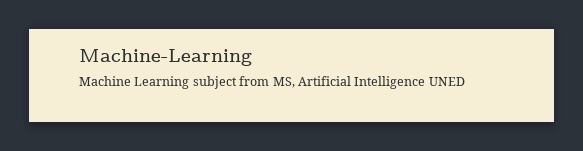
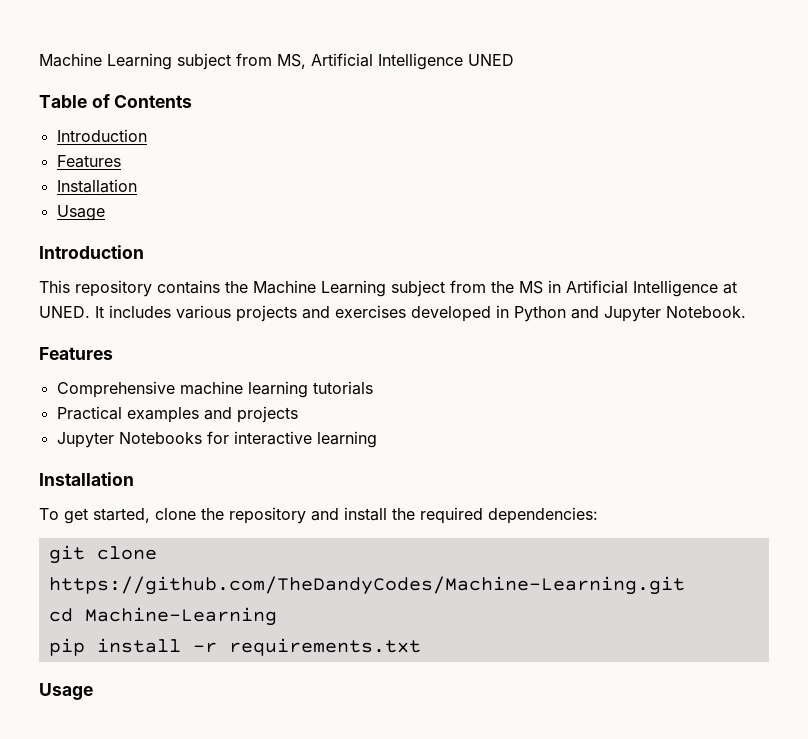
[79,49,252,66] Machine-Learning // -> (39, 60) none
(465, 81) none -> [39,94,193,108] [56,129,147,142] [56,155,121,168] [56,179,137,193] [56,205,105,221] [39,245,144,259] [39,280,737,297] [39,305,746,322] [39,347,113,360] [56,381,373,398] [56,406,298,423] [56,431,377,448] [39,472,134,486] [39,507,598,524] [48,545,157,564] [48,576,685,595] [48,607,277,626] [48,638,421,656] [39,683,93,700] // Table of Contents // Introduction // Features // Installation // Usage // Introduction // This repository contains the Machine Learning subject from the MS in Artificial Intelligence at UNED. It includes various projects and exercises developed in Python and Jupyter Notebook. // Features // Comprehensive machine learning tutorials // Practical examples and projects // Jupyter Notebooks for interactive learning // Installation // To get started, clone the repository and install the required dependencies: // git clone https://github.com/TheDandyCodes/Machine-Learning.git // cd Machine-Learning // pip install -r requirements.txt // Usage

